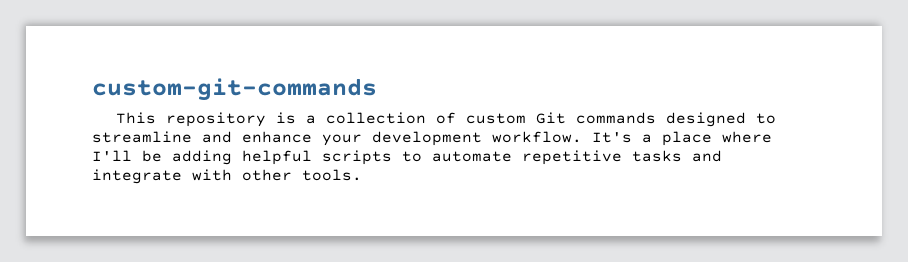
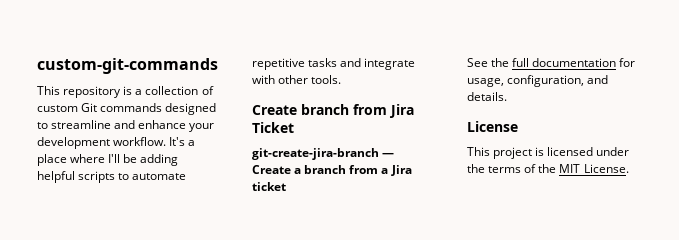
(362, 175) none -> [252,104,414,118] [252,122,294,133] [252,148,395,160] [252,165,412,176] [252,182,286,191] [467,58,636,67] [467,75,609,87] [467,92,507,101] [467,121,518,132] [467,147,630,159] [467,164,629,173] // Create branch from Jira Ticket // git-create-jira-branch — Create a branch from a Jira ticket // See the full documentation for usage, configuration, and details. // License // This project is licensed under the terms of the MIT License.

